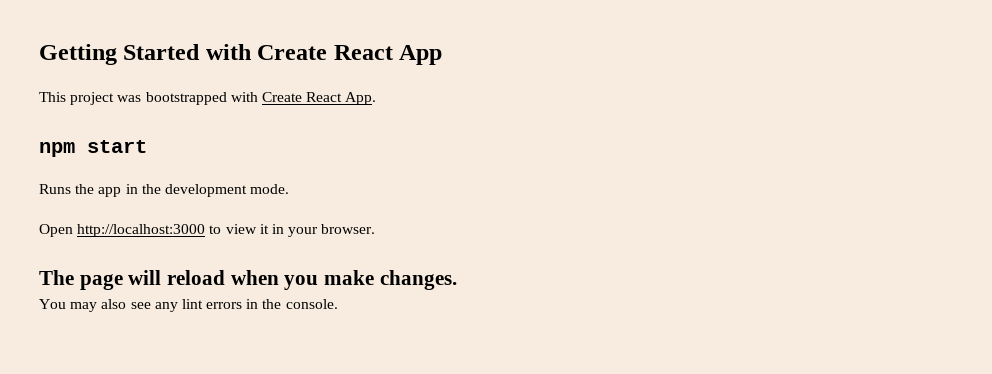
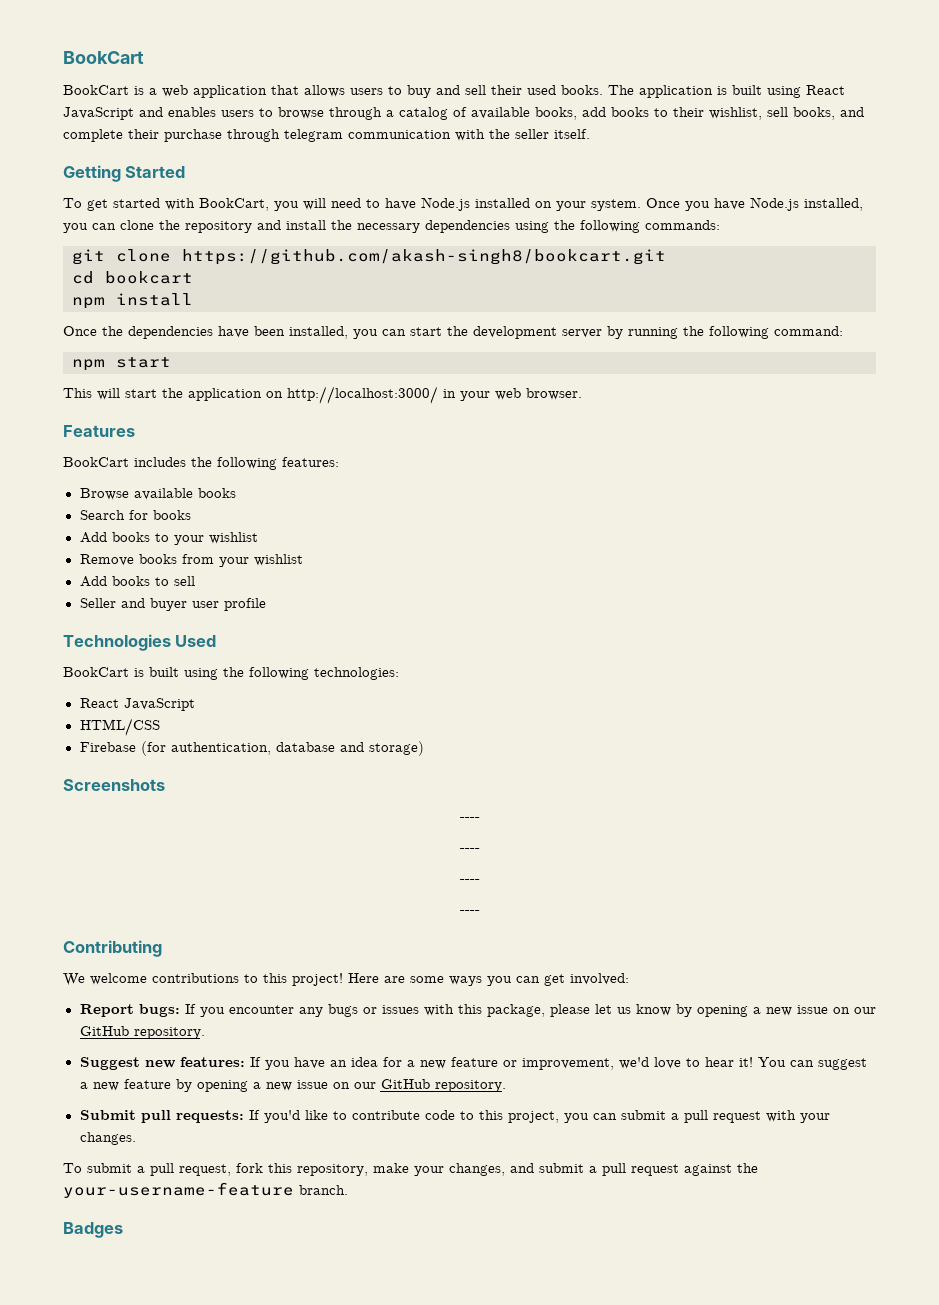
[39,44,443,65] [39,92,377,105] [39,140,147,157] [39,184,290,197] [39,224,269,237] Getting Started with Create React App // This project was bootstrapped with Create React App. // npm start // Runs the app in the development mode. // Open http://localhost:3000 to view it -> [63,51,144,64] [63,85,845,98] [63,107,864,120] [63,129,590,142] [63,165,186,182] [63,197,863,211] [63,220,720,233] [72,249,666,265] [72,271,193,284] [72,293,193,309] [63,326,843,339] [72,357,171,371] [63,386,438,404] BookCart // BookCart is a web application that allows users to buy and sell their used books. The application is built using React JavaScript and enables users to browse through a catalog of available books, add books to their wishlist, sell books, and complete their purchase through telegram communication with the seller itself. // Getting Started // To get started with BookCart, you will need to have Node.js installed on your system. Once you have Node.js installed, you can clone the repository and install the necessary dependencies using the following commands: // git clone https://github.com/akash-singh8/bookcart.git // cd bookcart // npm install // Once the dependencies have been installed, you can start the development server by running the following command: // npm start // This will start the application on http://localhost:3000/
(319, 232) none -> [495,388,521,400] web
[39,270,457,290] [39,299,338,312] The page will reload when you make changes. // You may also see any lint errors in the console. -> [63,425,135,437] [63,457,339,470] [79,488,236,500] [79,510,191,520] [79,532,258,545] [79,554,303,567] [79,576,195,587] [79,598,266,611] [63,634,217,651] [63,667,399,680] [79,698,195,711] [79,718,160,736] [79,741,424,756] [63,779,165,791] [459,817,480,821] [459,848,480,852] [459,879,480,883] [459,910,480,914] [63,940,162,957] [63,973,629,986] [79,1004,876,1017] [79,1026,205,1039] [79,1057,867,1070] [79,1079,506,1092] [79,1110,830,1123] [79,1132,136,1145] [63,1163,758,1176] [63,1182,348,1198] [63,1222,123,1238] Features // BookCart includes the following features: // Browse available books // Search for books // Add books to your wishlist // Remove books from your wishlist // Add books to sell // Seller and buyer user profile // Technologies Used // BookCart is built using the following technologies: // React JavaScript // HTML/CSS // Firebase (for authentication, database and storage) // Screenshots // ---- // ---- // ---- // ---- // Contributing // We welcome contributions to this project! Here are some ways you can get involved: // Report bugs: If you encounter any bugs or issues with this package, please let us know by opening a new issue on our GitHub repository. // Suggest new features: If you have an idea for a new feature or improvement, we'd love to hear it! You can suggest a new feature by opening a new issue on our GitHub repository. // Submit pull requests: If you'd like to contribute code to this project, you can submit a pull request with your changes. // To submit a pull request, fork this repository, make your changes, and submit a pull request against the your-username-feature branch. // Badges

